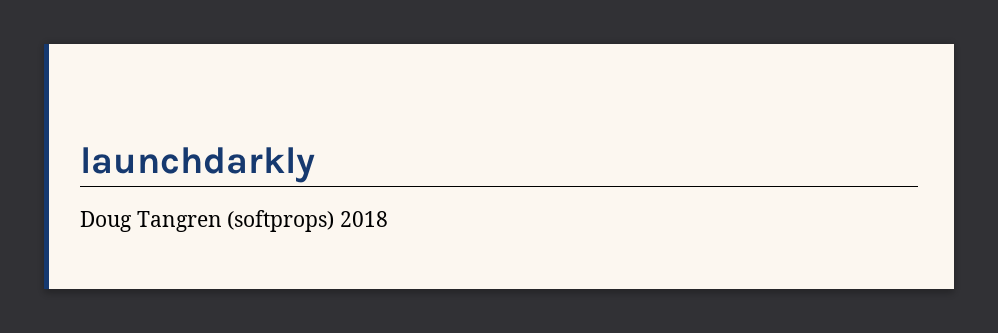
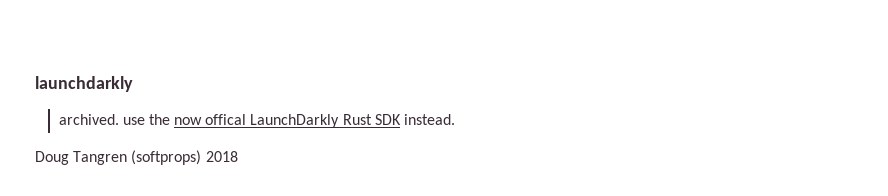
(315, 165) none -> [58,114,455,128] // archived. use the now offical LaunchDarkly Rust SDK instead.

